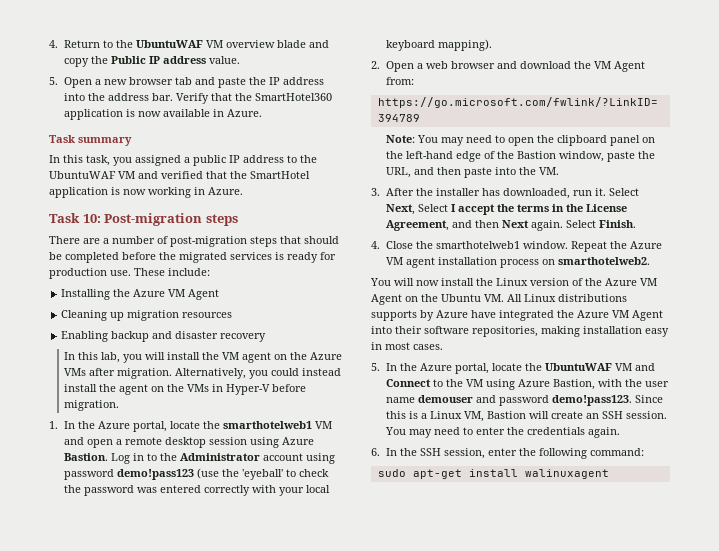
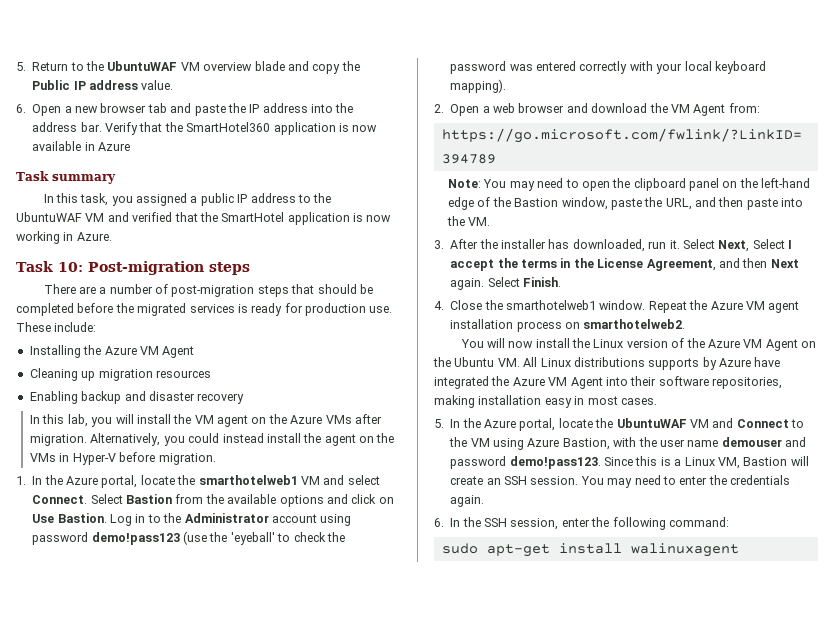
[49,40,58,48] 4. -> [16,62,26,71] 5.
[49,77,58,85] 5. -> [16,104,26,113] 6.
[227,109,263,117] Azure. -> [98,142,130,151] Azure
[87,437,315,448] open a remote desktop session using Azure -> [347,475,380,485] [32,494,394,507] [32,514,55,523] select Connect. Select Bastion from the available options and click on Use

